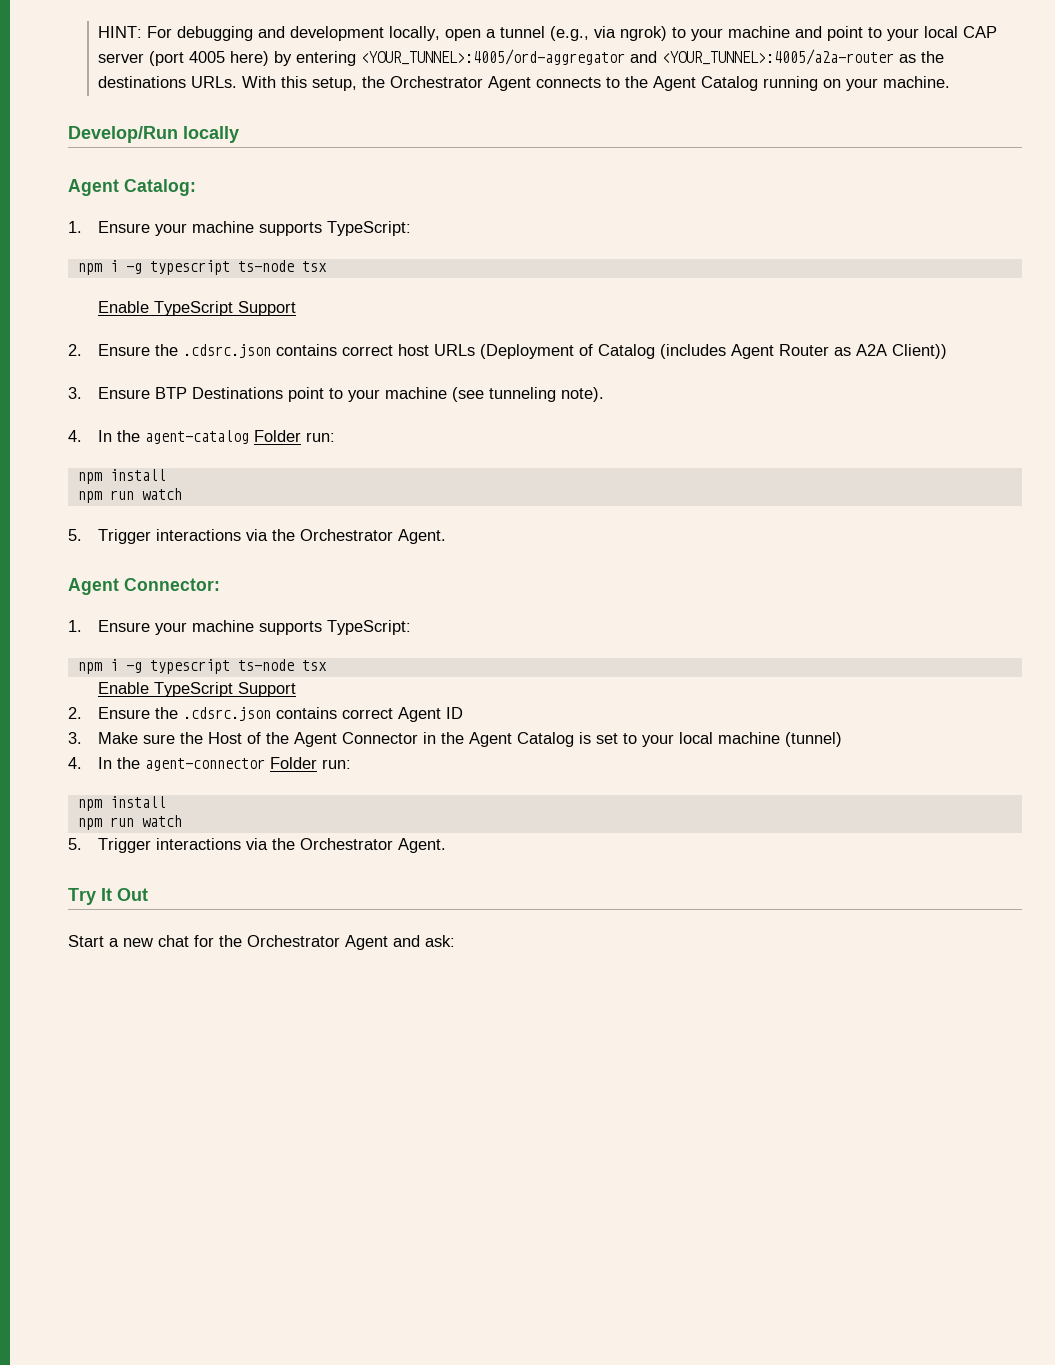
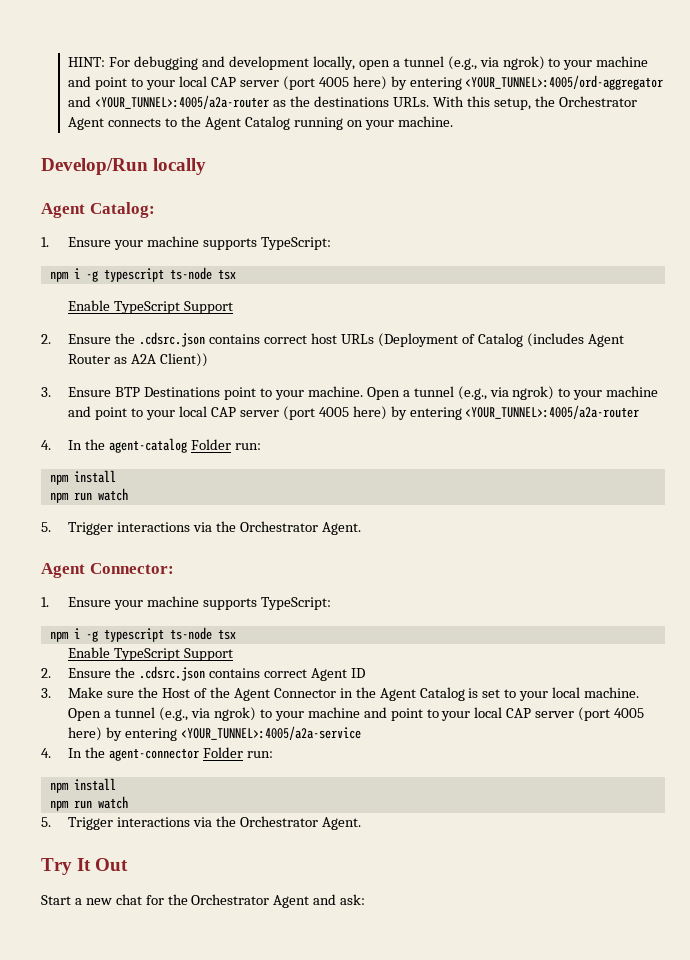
[385,387,605,402] machine (see tunneling note). -> [307,386,659,400] [68,405,640,420] machine. Open a tunnel (e.g., via ngrok) to your machine and point to your local CAP server (port 4005 here) by entering <YOUR_TUNNEL>:4005/a2a-router
[718,732,843,747] machine (tunnel) -> [583,687,639,698] [68,707,644,721] [68,726,362,741] machine. Open a tunnel (e.g., via ngrok) to your machine and point to your local CAP server (port 4005 here) by entering <YOUR_TUNNEL>:4005/a2a-service

